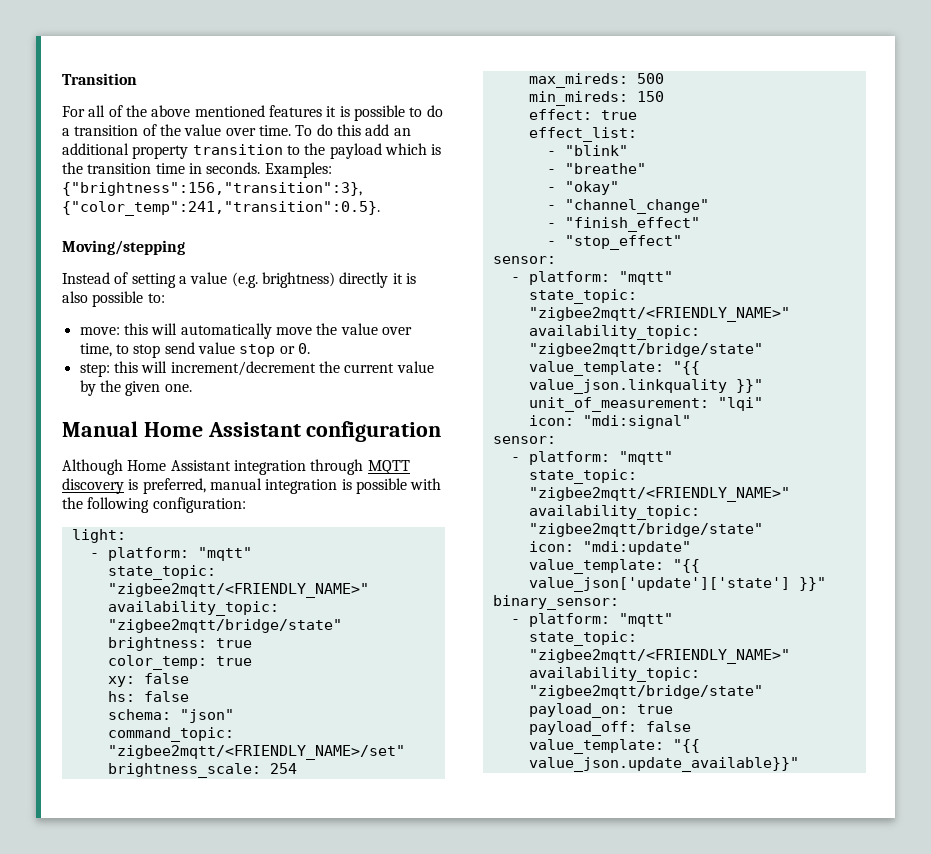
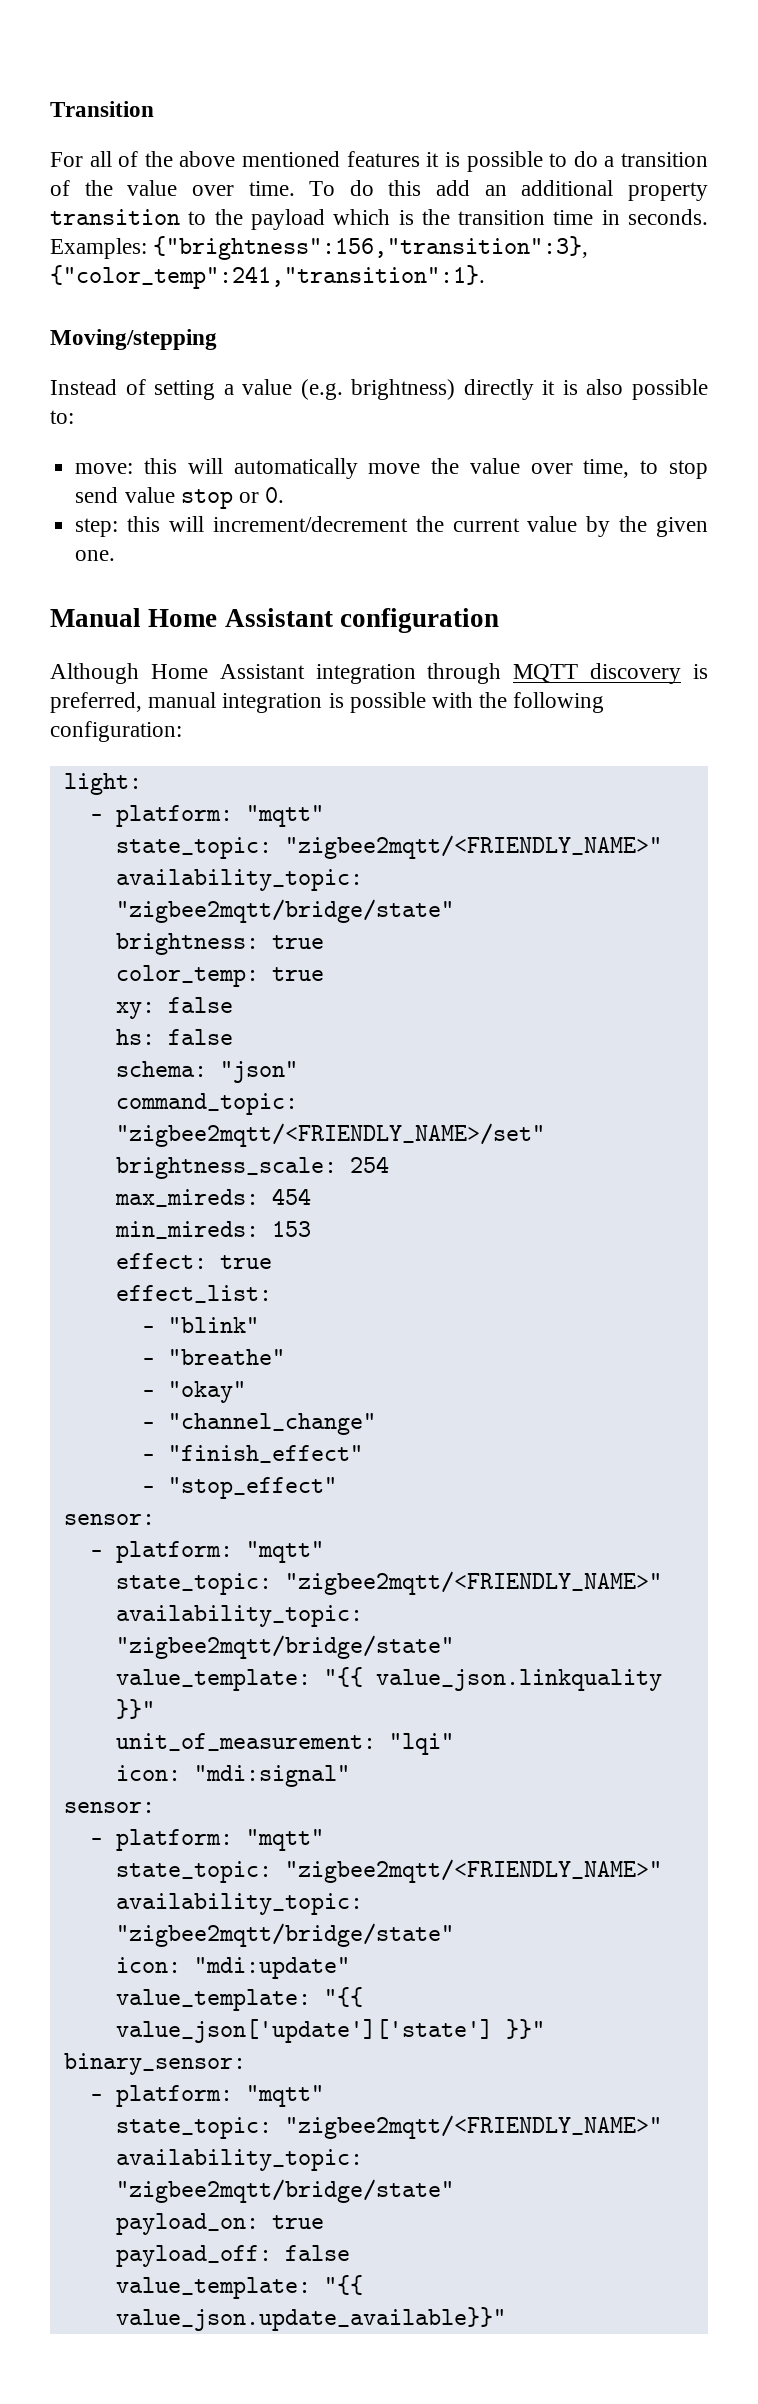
[62,201,380,216] {"color_temp":241,"transition":0.5}. -> [50,265,485,289] {"color_temp":241,"transition":1}.
[636,73,664,84] 500 -> [271,1188,311,1205] 454
[636,91,664,102] 150 -> [271,1221,311,1237] 153

